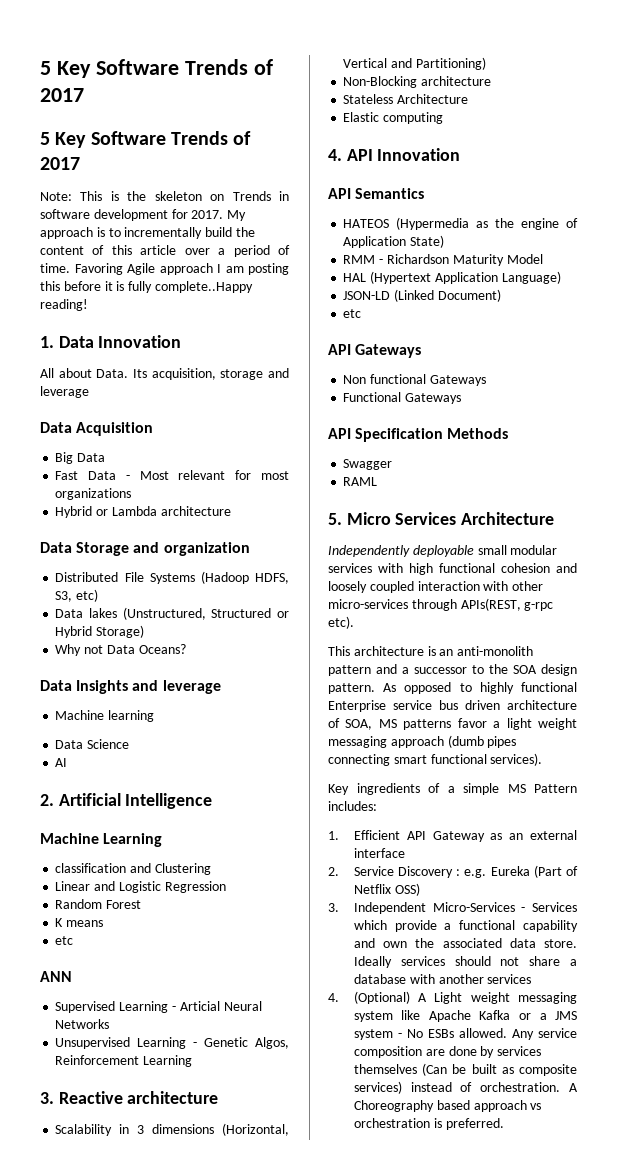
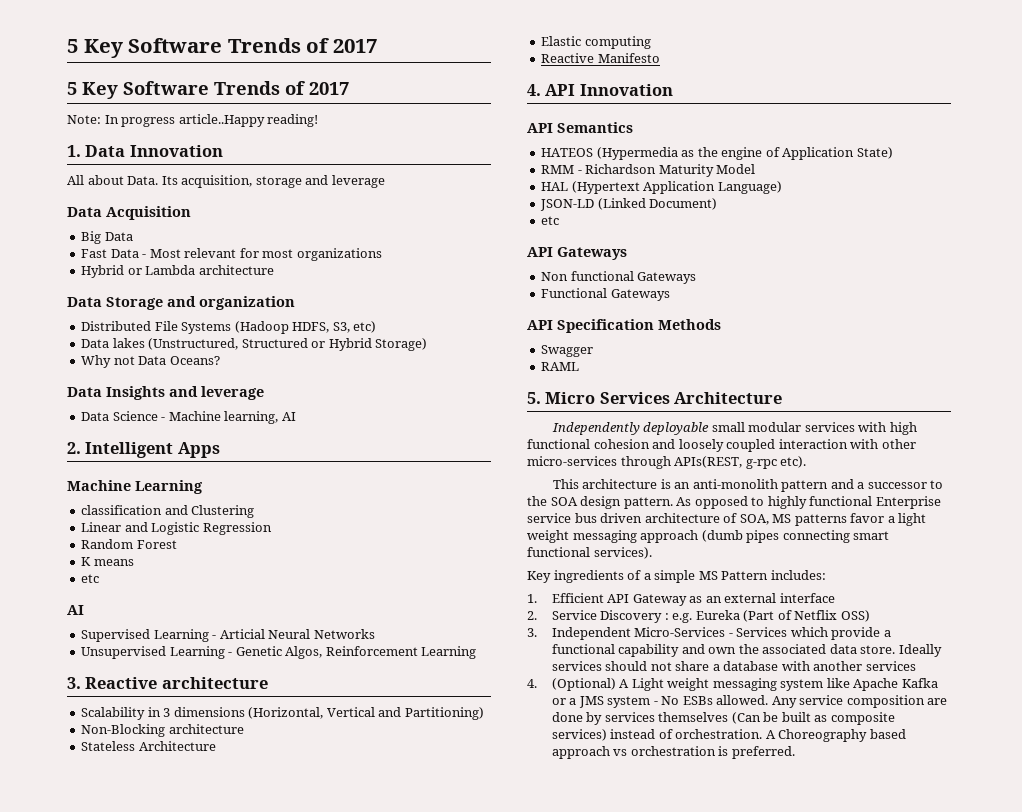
[80,191,289,201] [40,209,247,221] [40,227,255,239] [40,245,290,257] [40,263,289,275] [40,281,253,293] This is the skeleton on Trends in software development for 2017. My approach is to incrementally build the content of this article over a period of time. Favoring Agile approach I am posting this before it is fully complete..Happy -> [104,114,265,127] In progress article..Happy
[55,710,155,722] // Machine learning -> (264, 393) none
(130, 744) // -> [161,411,279,424] - Machine learning,
[58,793,213,809] Artificial Intelligence -> [85,442,220,458] Intelligent Apps
[40,971,72,982] ANN -> [67,605,84,615] AI
(444, 118) none -> [541,53,660,63] // Reactive Manifesto

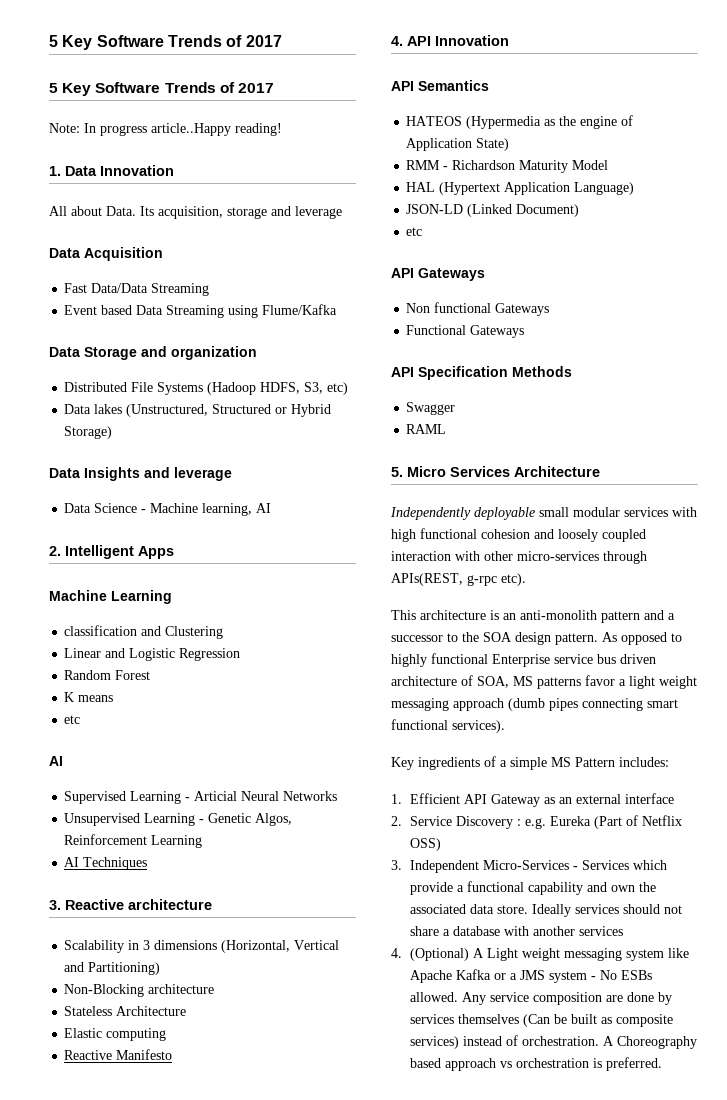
[81,231,133,244] [81,248,382,261] [81,265,274,278] Big Data // Fast Data - Most relevant for most organizations // Hybrid or Lambda architecture -> [64,283,210,296] [64,304,338,318] Fast Data/Data Streaming // Event based Data Streaming using Flume/Kafka
[81,355,220,368] // Why not Data Oceans? -> (113, 432) none
(477, 652) none -> [64,857,148,870] // AI Techniques

